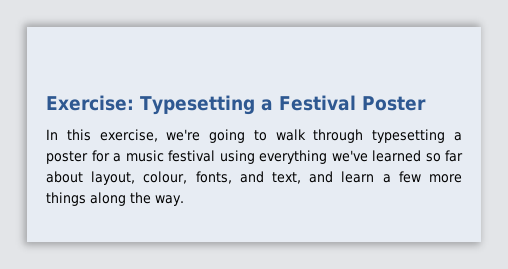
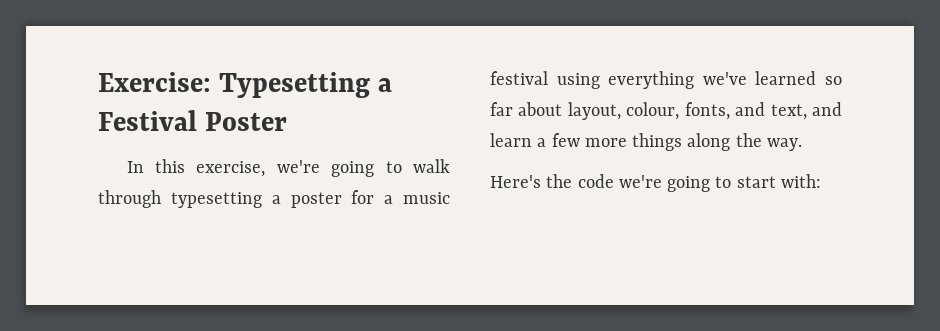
(184, 200) none -> [490,174,821,192] // Here's the code we're going to start with:

